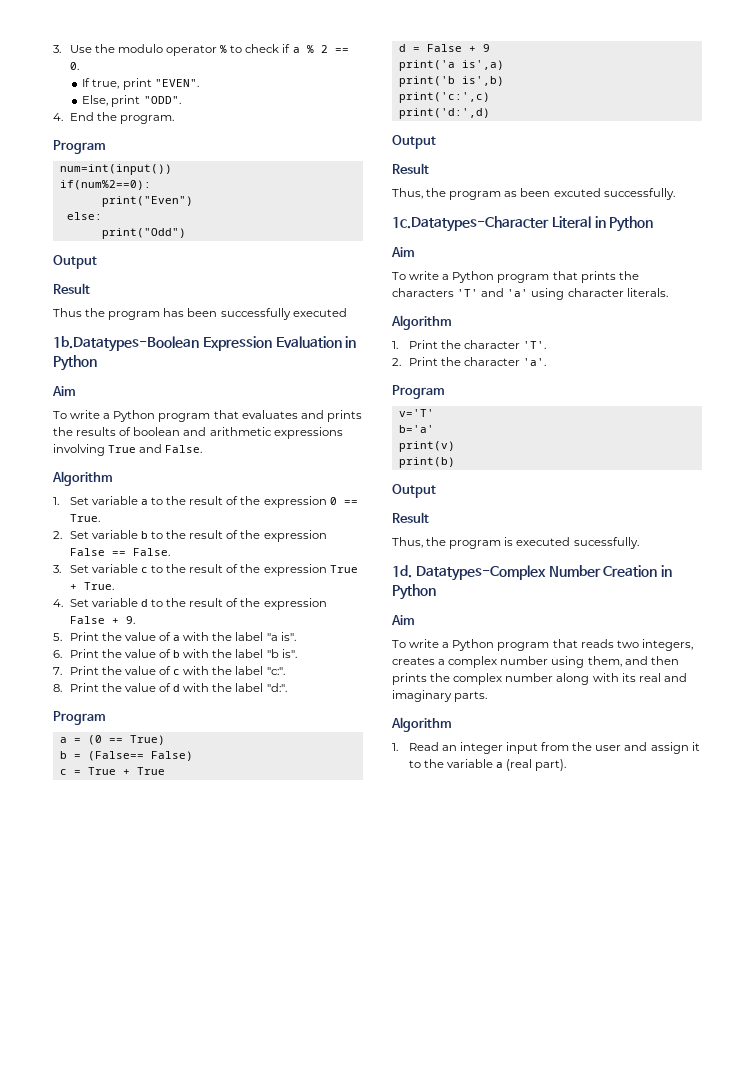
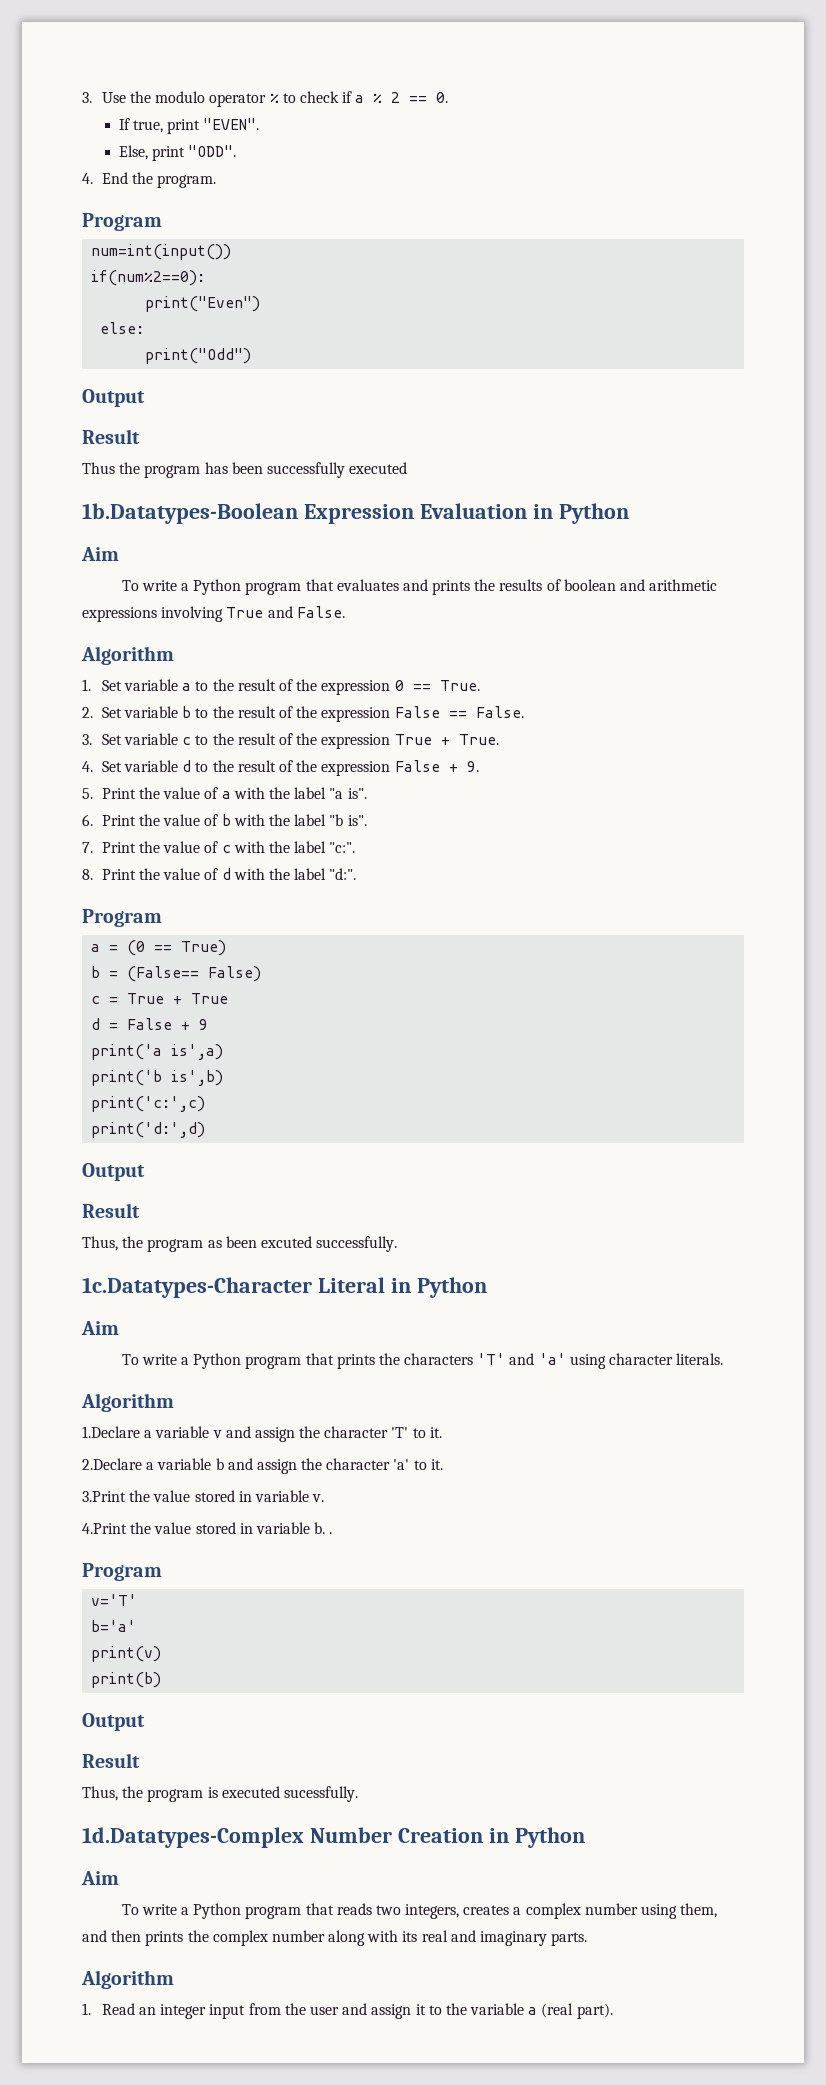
[392,340,547,349] [392,357,547,366] 1. Print the character 'T'. // 2. Print the character 'a'. -> [82,1426,442,1442] [82,1458,443,1474] [82,1490,325,1502] [82,1522,333,1534] 1.Declare a variable v and assign the character 'T' to it. // 2.Declare a variable b and assign the character 'a' to it. // 3.Print the value stored in variable v. // 4.Print the value stored in variable b. .
[392,565,546,581] 1d. Datatypes-Complex -> [82,1827,304,1848] 1d.Datatypes-Complex

